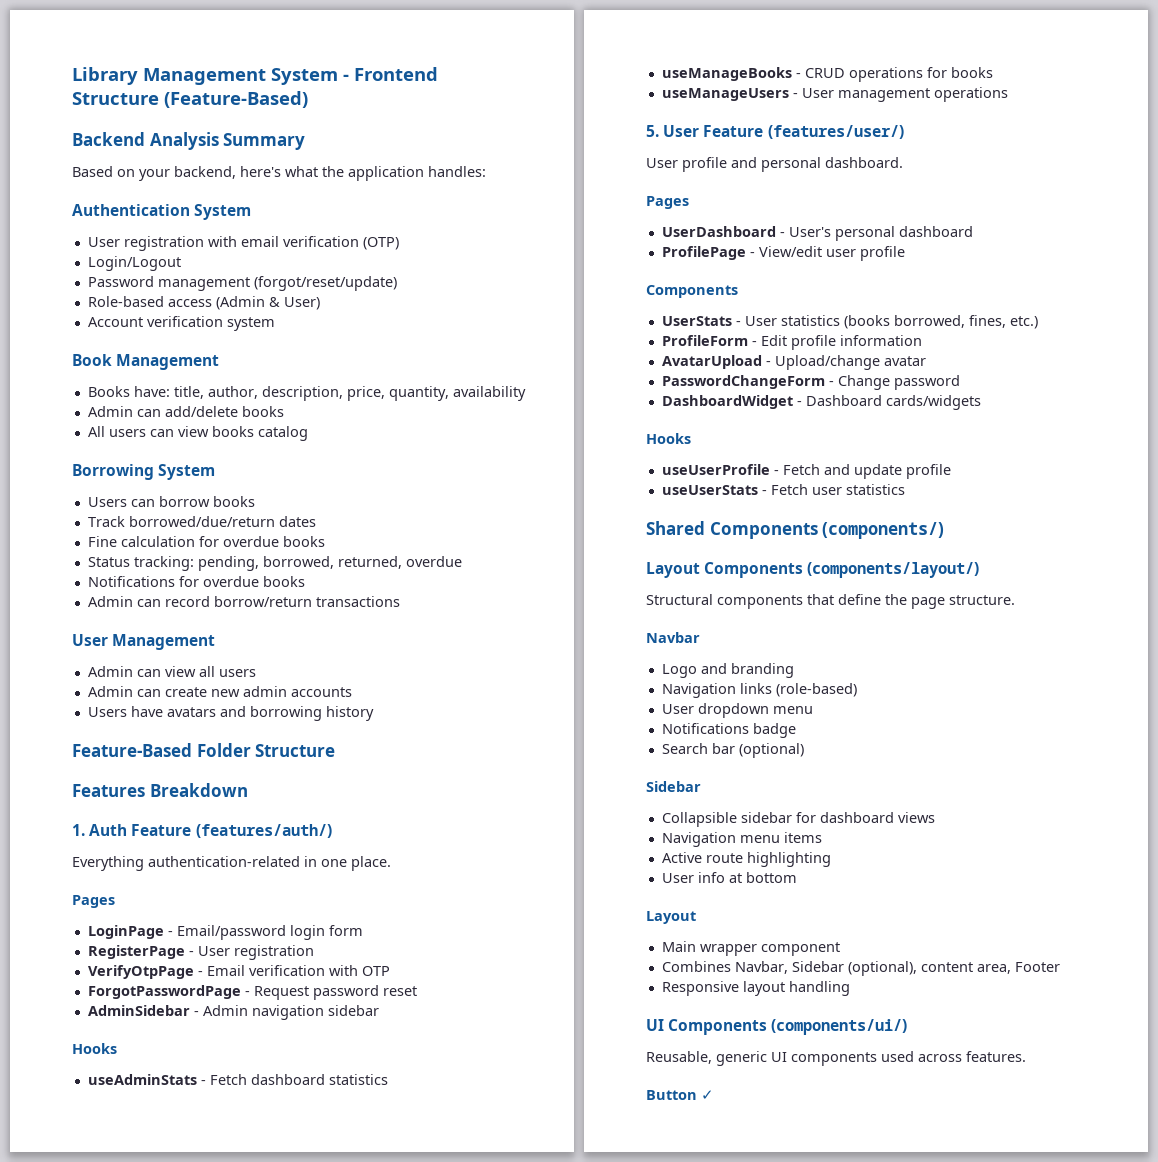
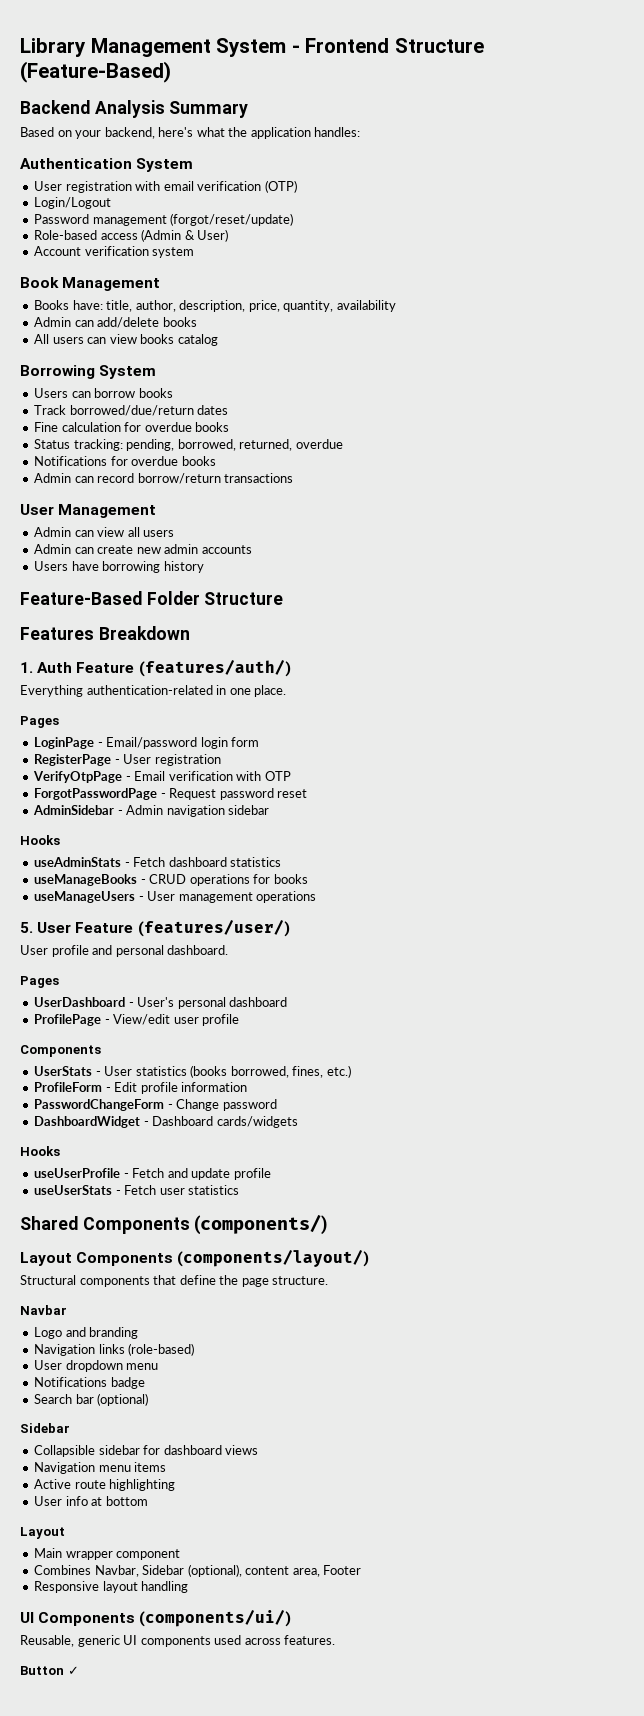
[166,706,246,717] avatars and -> (99, 566) none
[661,355,926,370] // AvatarUpload - Upload/change avatar -> (248, 1087) none

